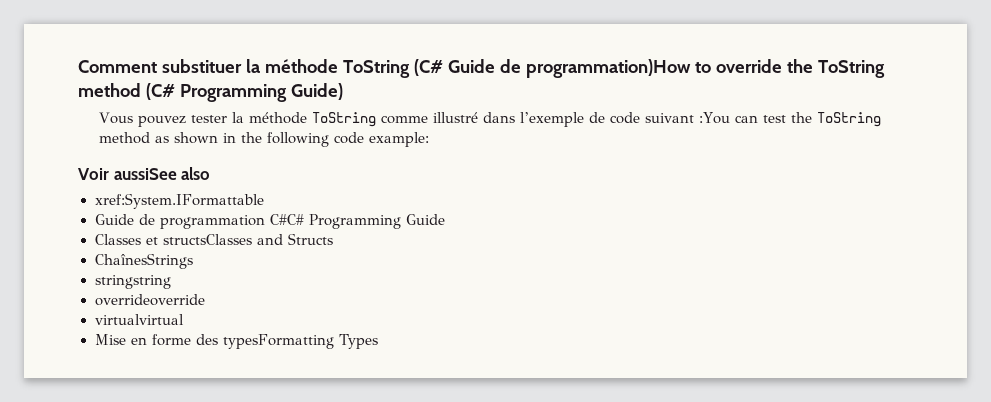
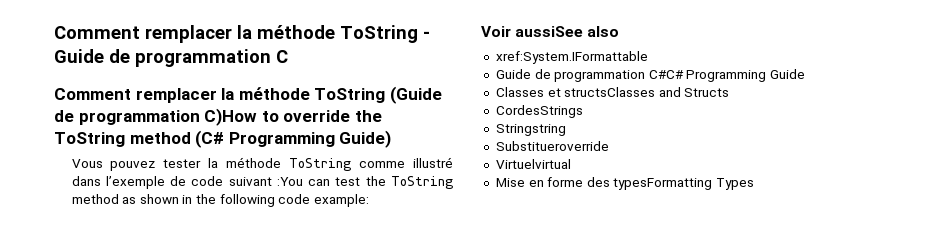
[78,59,691,78] Comment substituer la méthode ToString (C# Guide de programmation)How -> [54,25,430,43] [54,49,288,67] [54,86,442,104] [54,108,258,126] Comment remplacer la méthode ToString - Guide de programmation C // Comment remplacer la méthode ToString (Guide de programmation C)How
[94,253,193,269] [94,275,171,289] [94,294,205,306] [94,314,184,325] ChaînesStrings // stringstring // overrideoverride // virtualvirtual -> [495,105,583,118] [495,124,566,136] [495,141,609,151] [495,159,571,169] CordesStrings // Stringstring // Substitueroverride // Virtuelvirtual

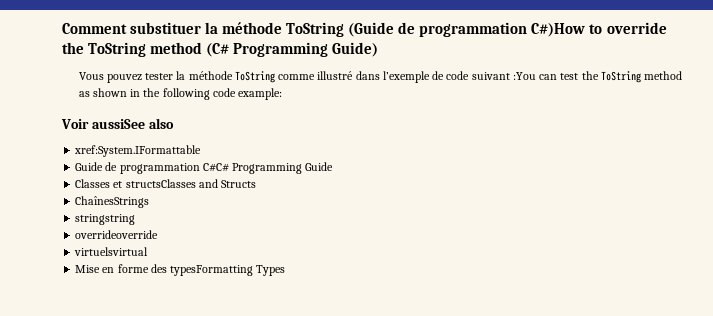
[54,25,430,43] [54,49,288,67] [54,88,217,103] Comment remplacer la méthode ToString - Guide de programmation C // Comment remplacer -> [62,22,202,34] Comment substituer
[204,108,258,126] C)How -> [531,23,586,37] C#)How
[495,105,583,118] [495,124,566,136] [495,141,609,151] [495,159,571,169] CordesStrings // Stringstring // Substitueroverride // Virtuelvirtual -> [75,196,150,208] [75,214,136,225] [75,230,159,239] [74,247,149,256] ChaînesStrings // stringstring // overrideoverride // virtuelsvirtual

